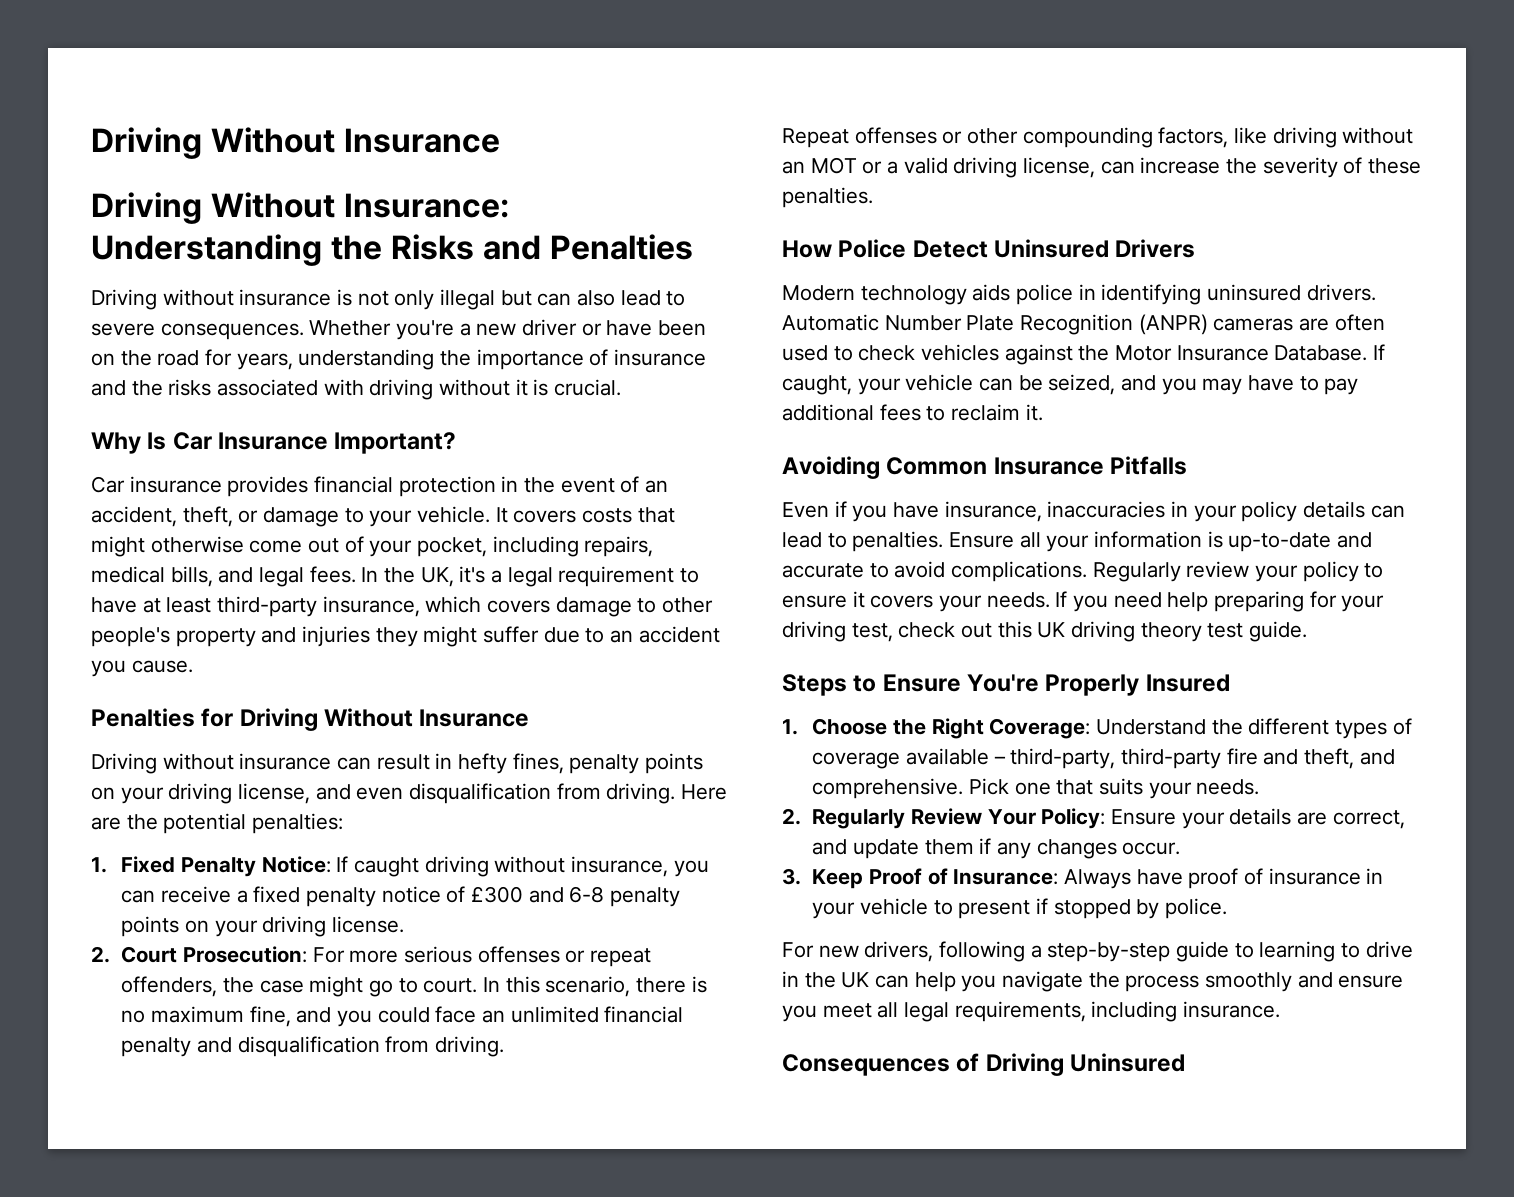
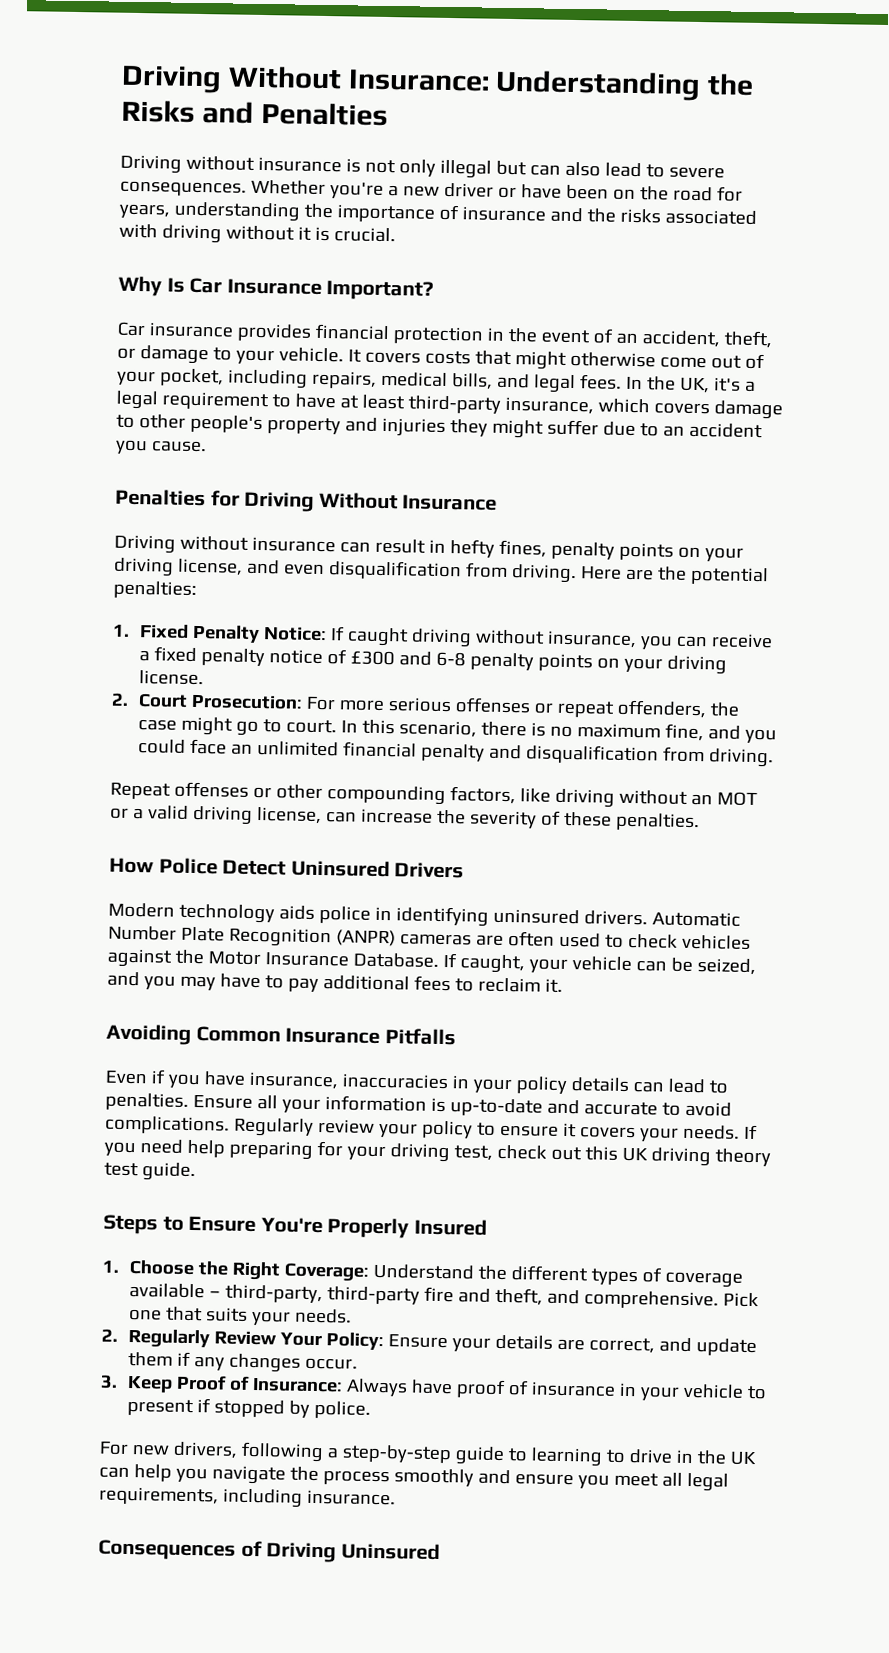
[91,127,500,159] [91,192,335,224] Driving Without Insurance // Driving Without -> [121,64,342,94] Driving Without

